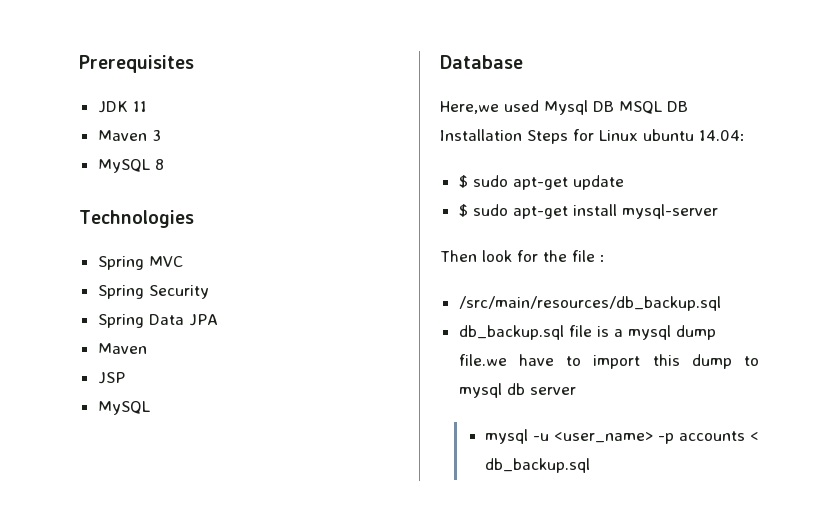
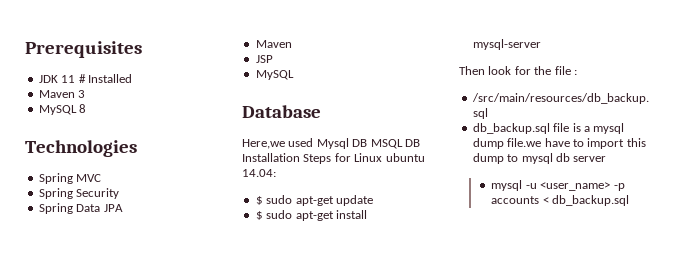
(147, 106) none -> [78,74,132,83] # Installed

